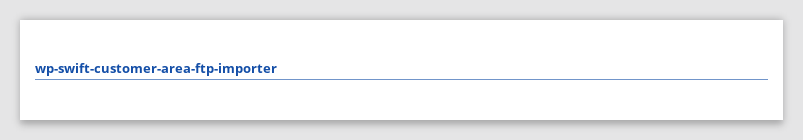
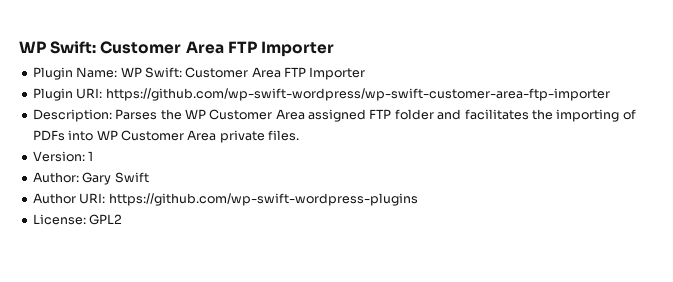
[35,63,277,76] wp-swift-customer-area-ftp-importer -> [19,41,334,57] [32,67,366,80] [32,88,610,101] [32,109,636,122] [32,130,299,143] [32,151,94,162] [32,172,149,185] [32,193,418,206] [32,214,123,225] WP Swift: Customer Area FTP Importer // Plugin Name: WP Swift: Customer Area FTP Importer // Plugin URI: https://github.com/wp-swift-wordpress/wp-swift-customer-area-ftp-importer // Description: Parses the WP Customer Area assigned FTP folder and facilitates the importing of PDFs into WP Customer Area private files. // Version: 1 // Author: Gary Swift // Author URI: https://github.com/wp-swift-wordpress-plugins // License: GPL2

